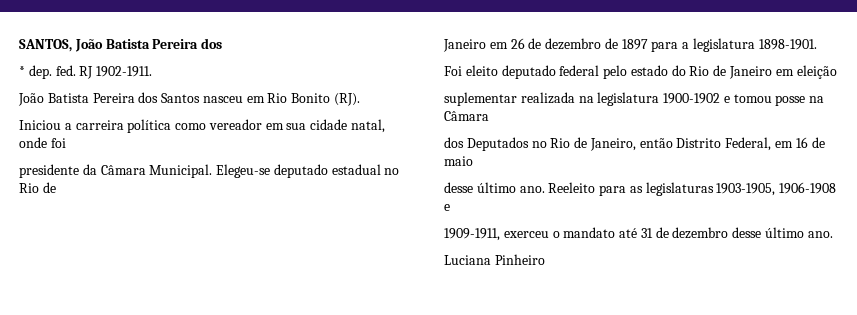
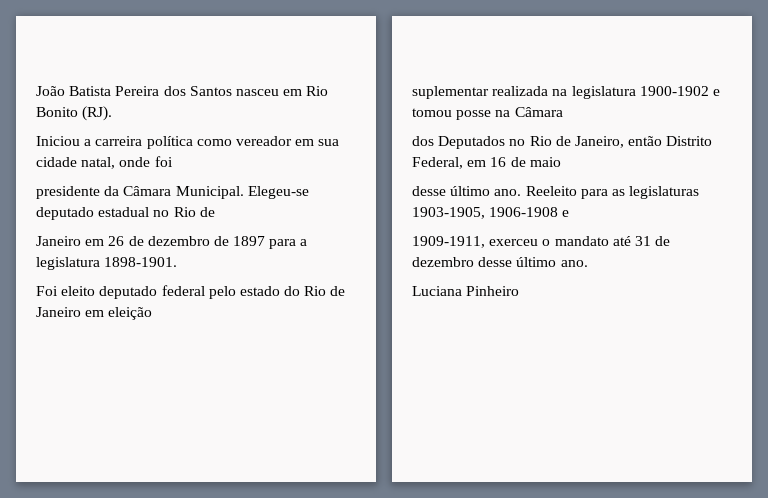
[19,38,223,52] [19,65,153,79] SANTOS, João Batista Pereira dos // * dep. fed. RJ 1902-1911. // -> (36, 91) none

